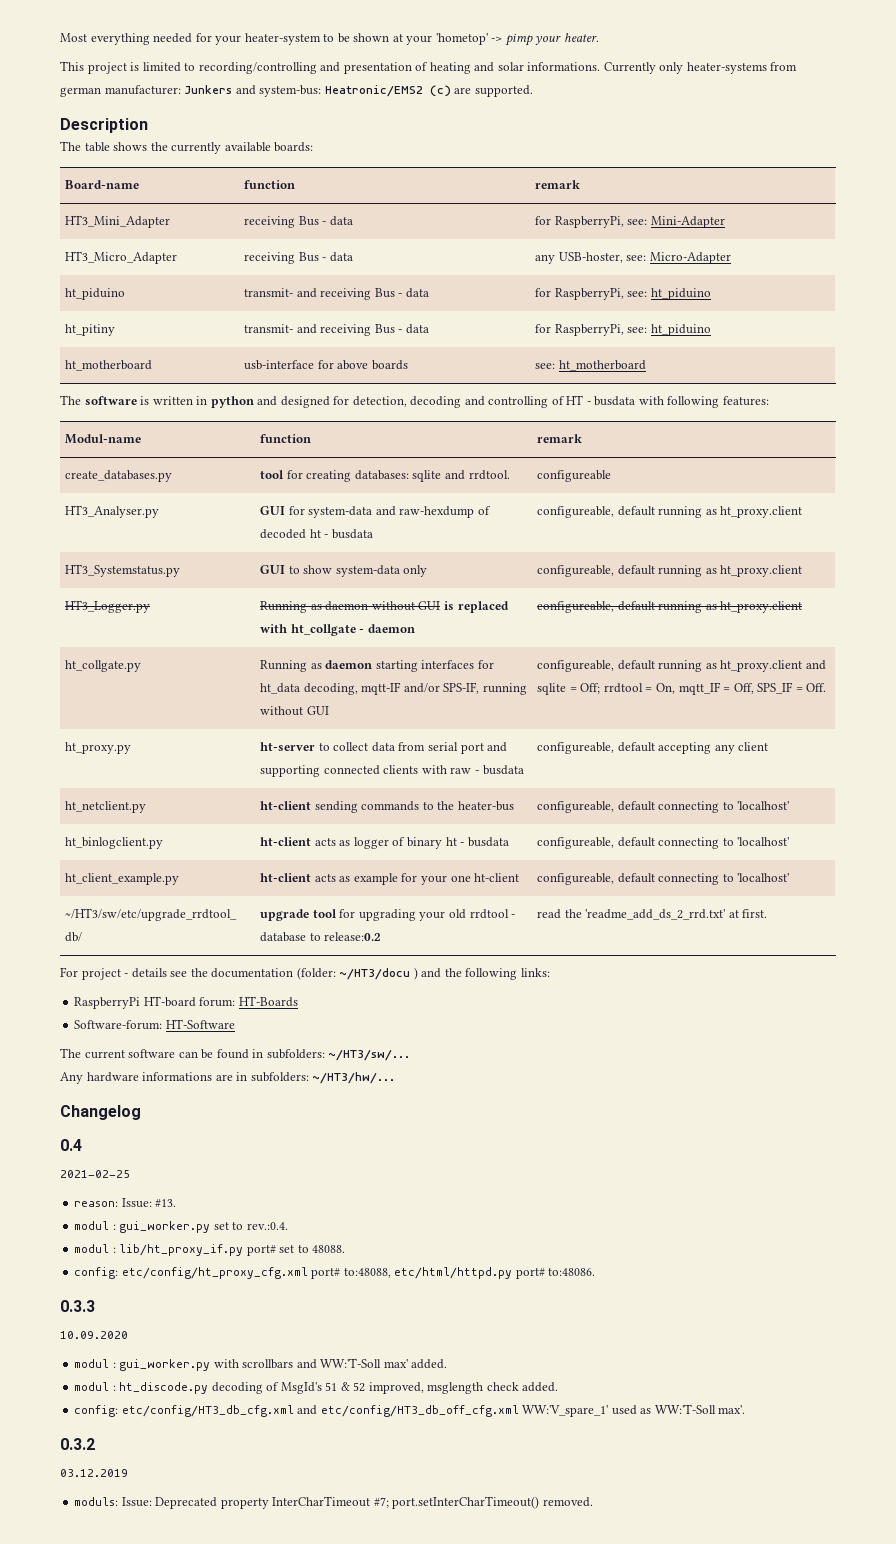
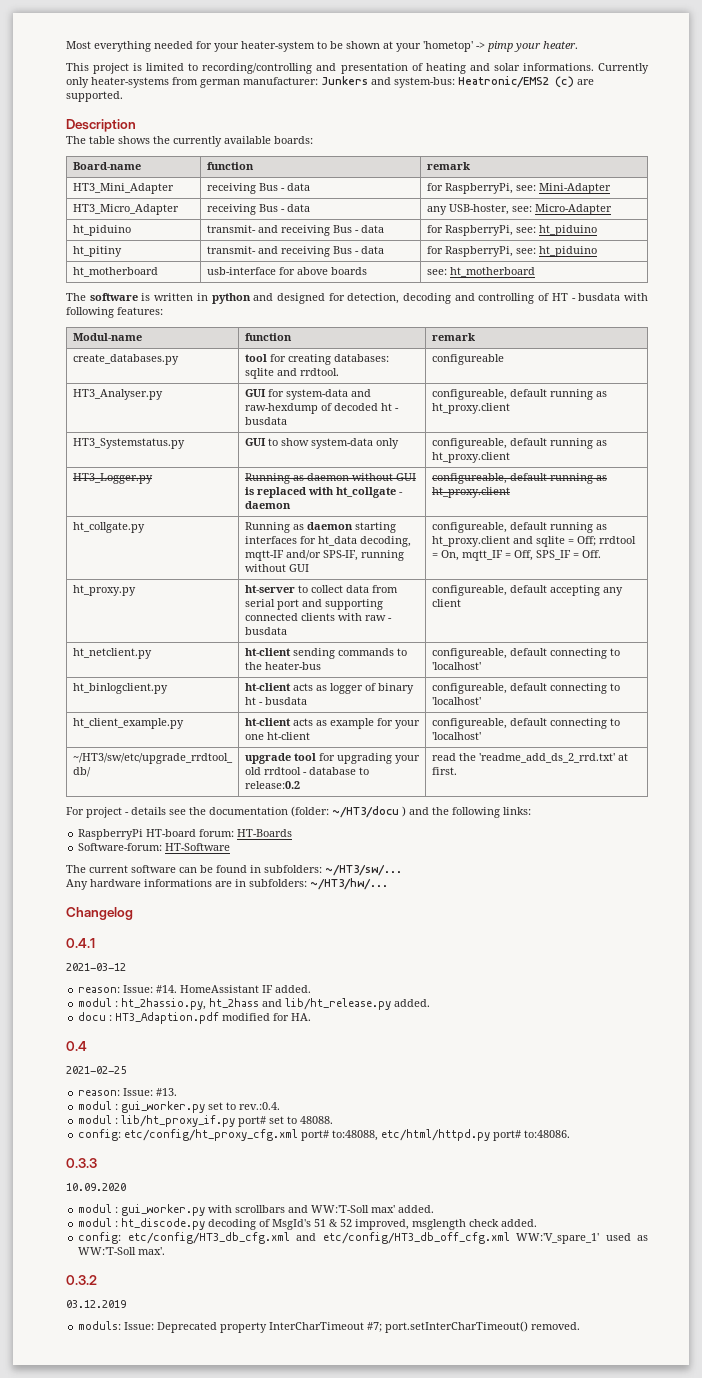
(141, 1112) none -> [66,938,95,948] [66,963,126,971] [78,985,312,993] [78,998,431,1010] [78,1012,312,1024] // 0.4.1 // 2021-03-12 // reason: Issue: #14. HomeAssistant IF added. // modul : ht_2hassio.py, ht_2hass and lib/ht_release.py added. // docu : HT3_Adaption.pdf modified for HA.

